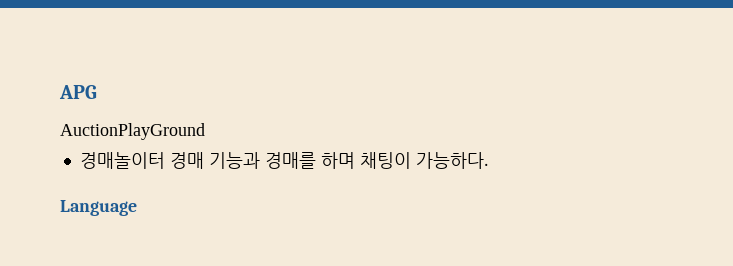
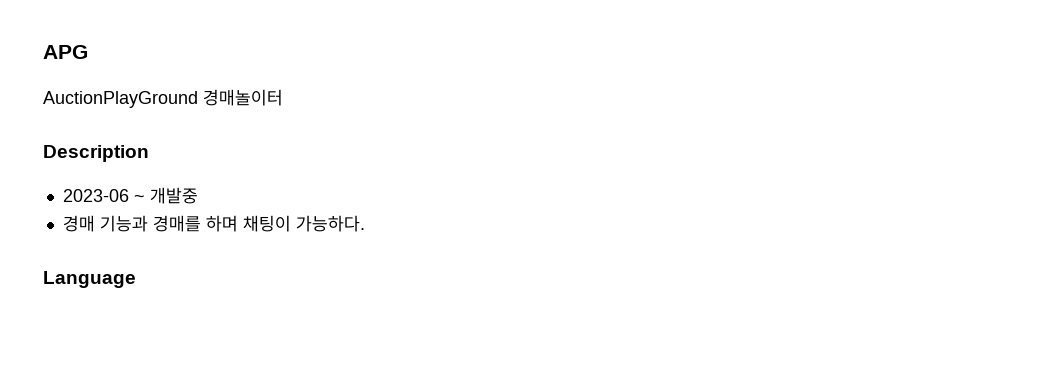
[79,152,165,169] // 경매놀이터 -> [203,89,283,106] [43,145,149,162] [62,187,198,204] 경매놀이터 // Description // 2023-06 ~ 개발중 //

